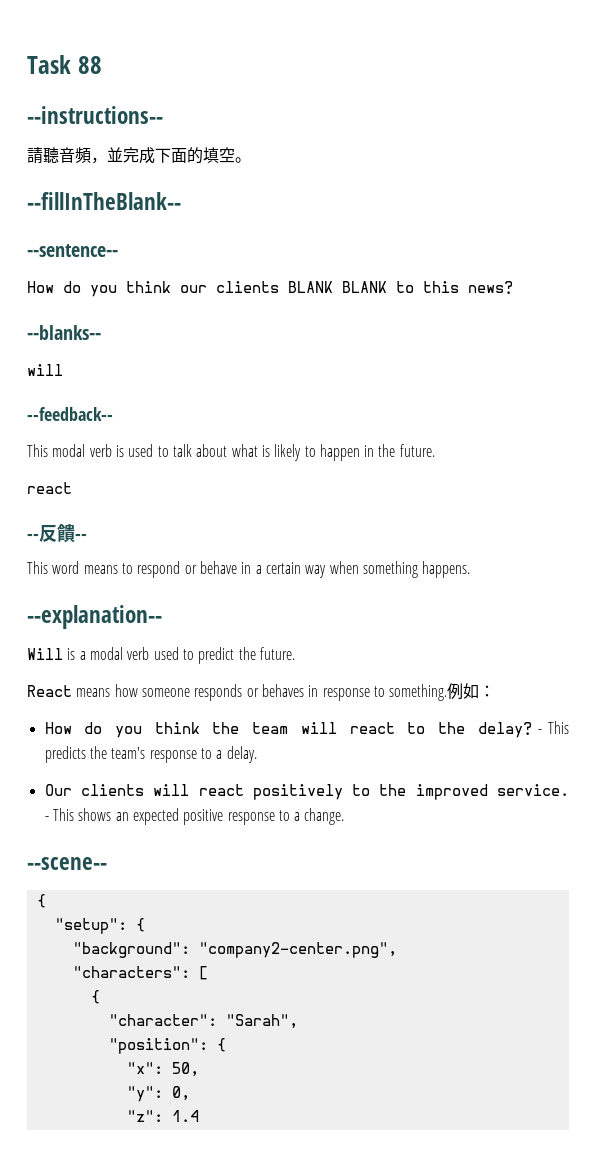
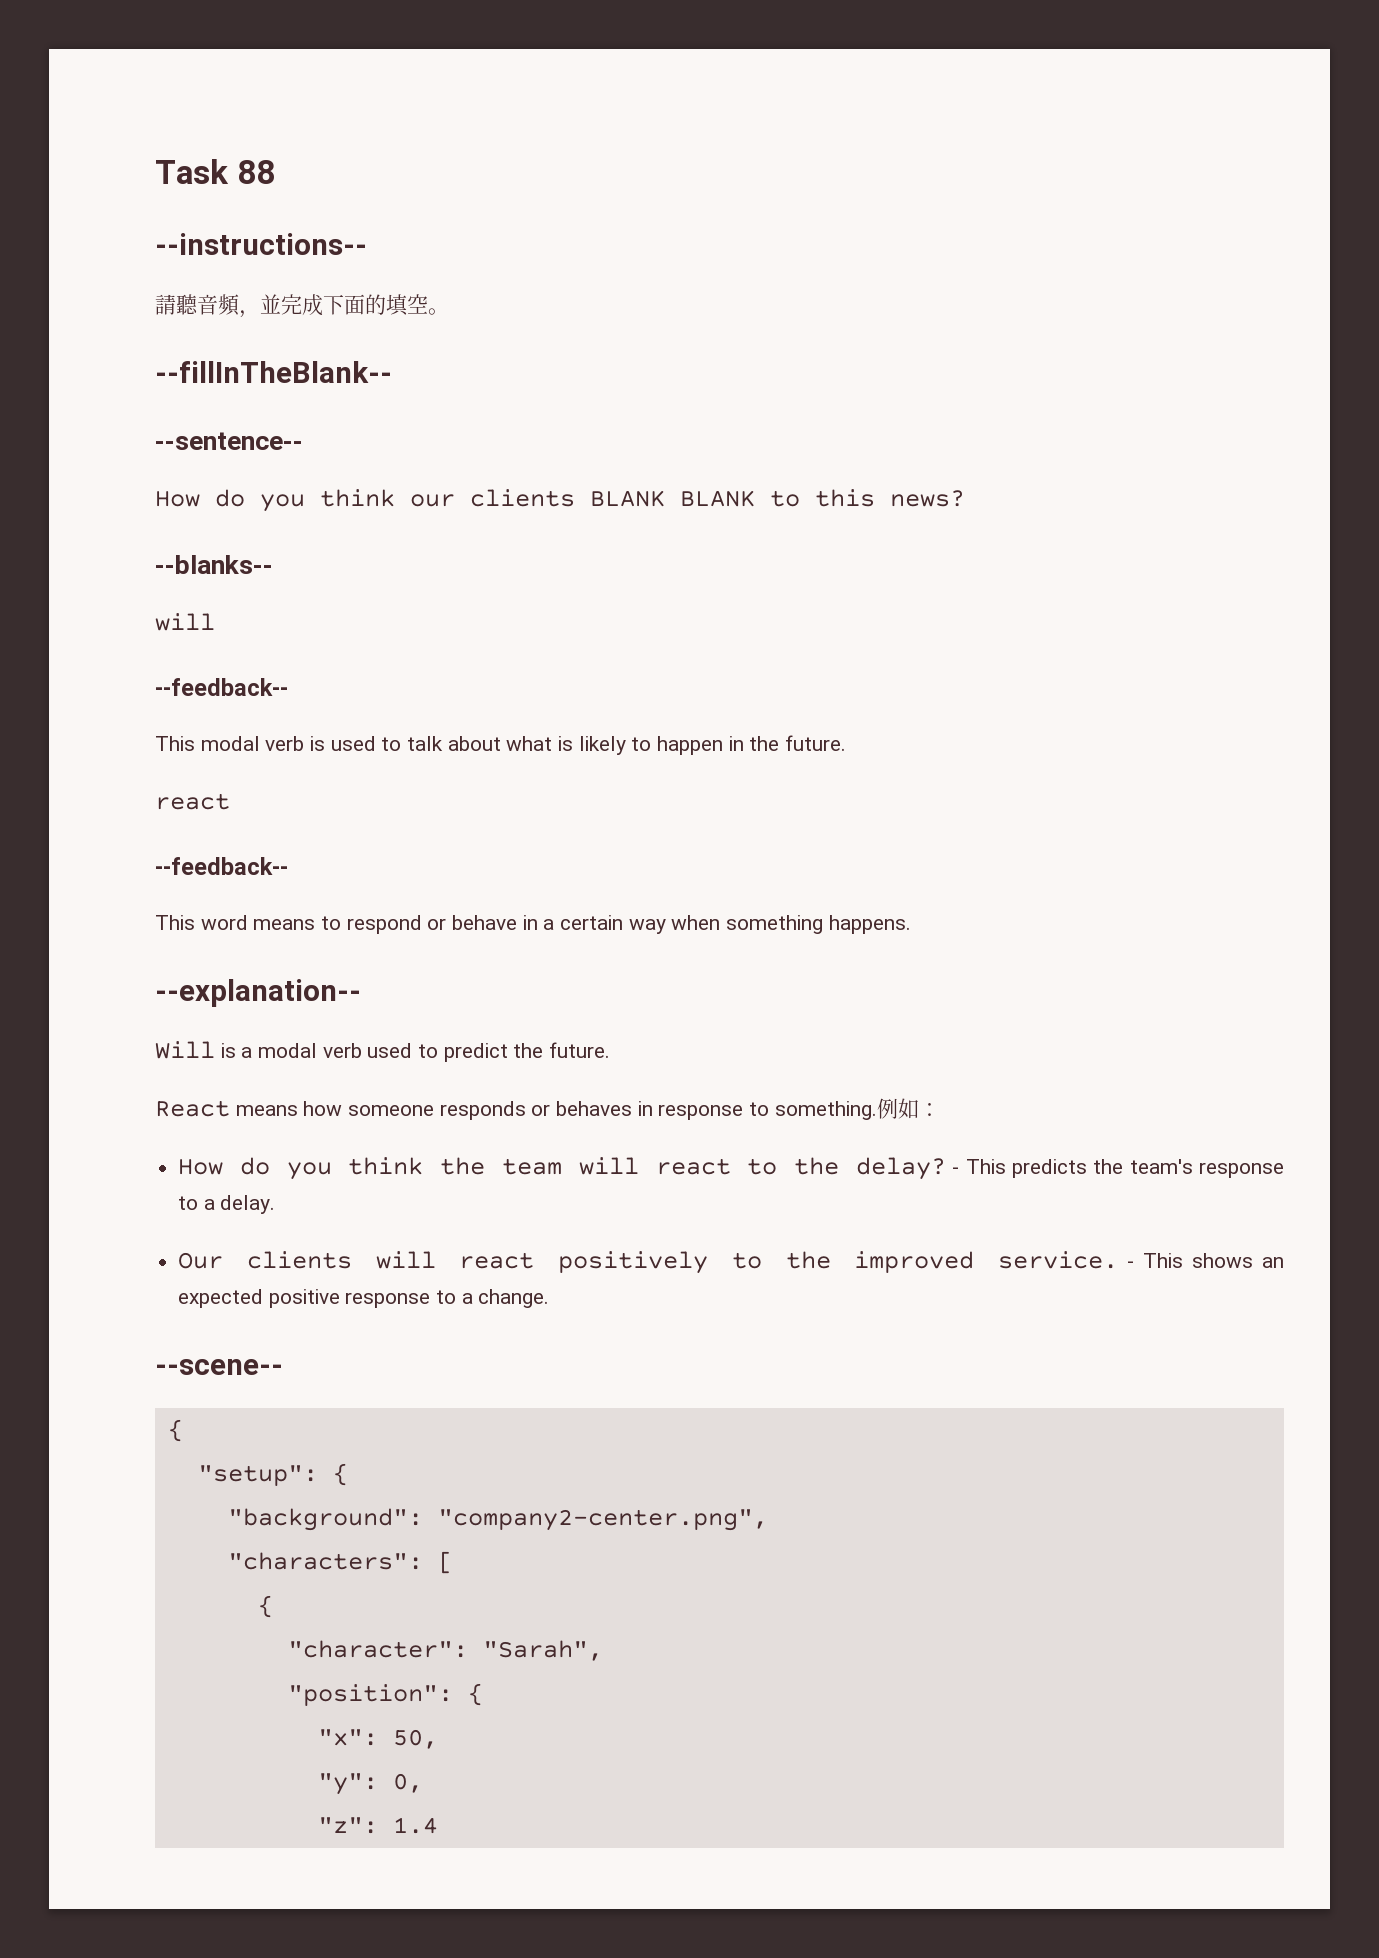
[27,523,87,543] --反饋-- -> [155,857,288,875] --feedback--

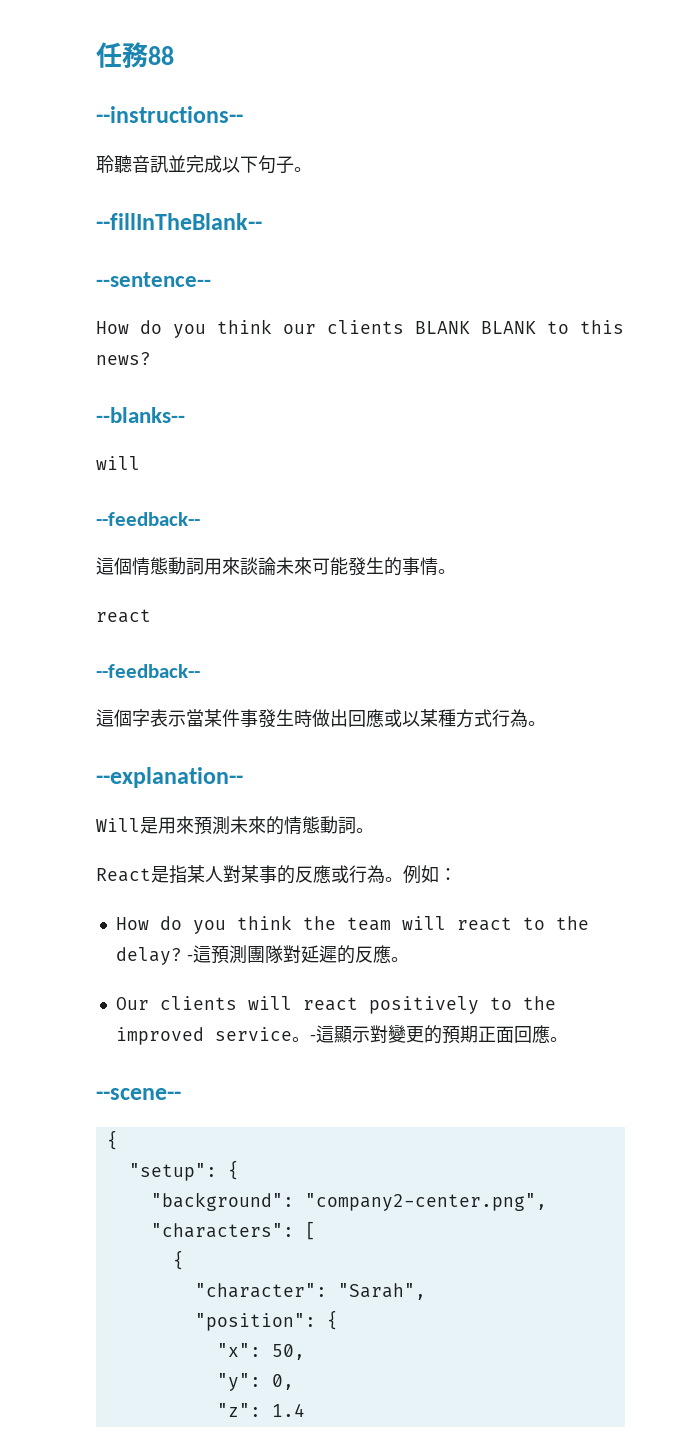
[155,159,229,184] Task -> [96,42,148,68] 任務
[155,294,428,318] 請聽音頻，並完成下面的填空 -> [96,155,294,174] 聆聽音訊並完成以下句子
[155,735,847,755] [155,793,230,810] [155,857,288,875] [155,915,911,934] [155,979,361,1007] [155,1041,611,1062] [155,1100,877,1120] This modal verb is used to talk about what is likely to happen in the future. // react // --feedback-- // This word means to respond or behave in a certain way when something happens. // --explanation-- // Will is a modal verb used to predict the future. // React means how someone responds or behaves in response to something. -> [96,557,456,576] [96,609,151,623] [96,664,200,678] [96,709,546,728] [96,767,243,788] [96,816,374,835] [96,865,403,884] 這個情態動詞用來談論未來可能發生的事情。 // react // --feedback-- // 這個字表示當某件事發生時做出回應或以某種方式行為。 // --explanation-- // Will是用來預測未來的情態動詞。 // React是指某人對某事的反應或行為。
[965,1159,1285,1178] [178,1195,276,1214] This predicts the team's response to a delay. -> [192,945,409,964] 這預測團隊對延遲的反應。
[998,1251,1285,1269] [178,1289,550,1308] service. - This shows an expected positive response to a change. -> [214,1024,568,1044] service。-這顯示對變更的預期正面回應。

